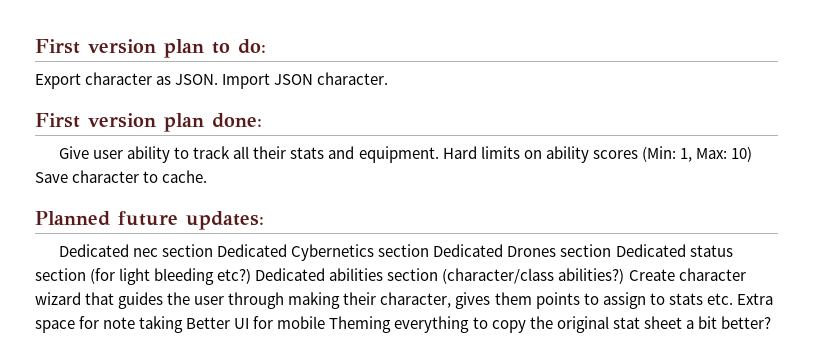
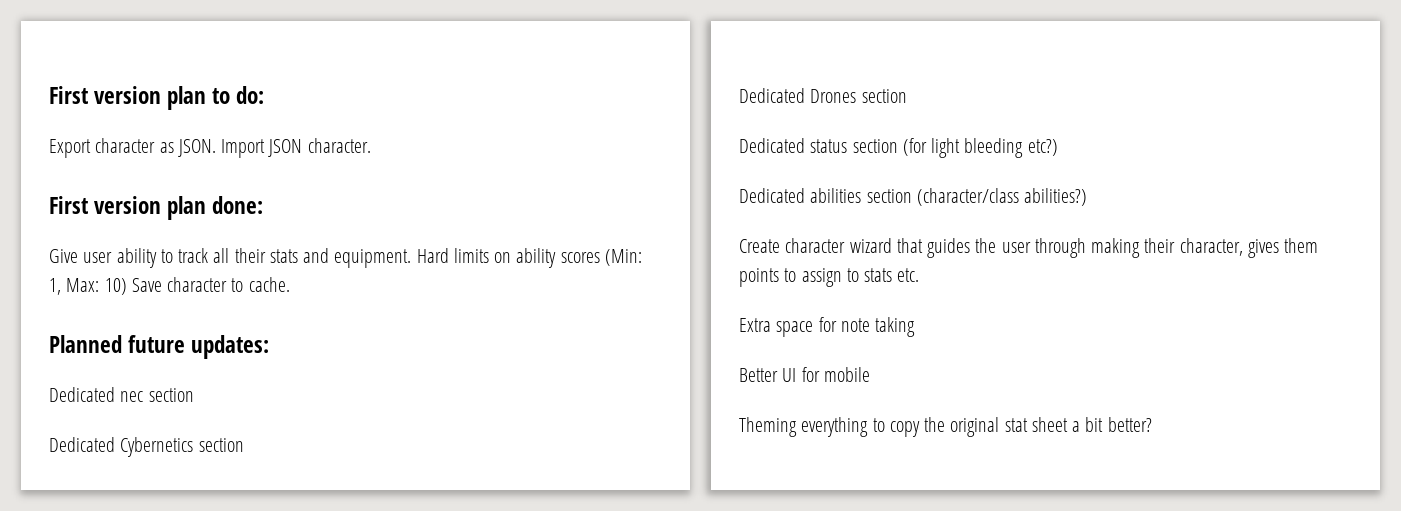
(214, 250) none -> (194, 395) //
(430, 250) none -> (244, 445) //
(612, 250) none -> (907, 96) //
(252, 276) none -> (1058, 147) //
(625, 276) none -> (1088, 197) //
(733, 299) none -> (920, 275) //
(184, 324) none -> (916, 327) //
(326, 322) none -> (870, 374) //

